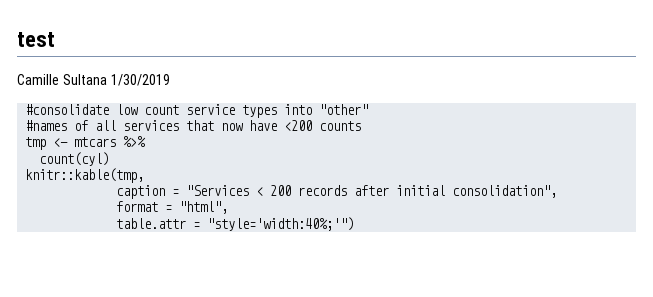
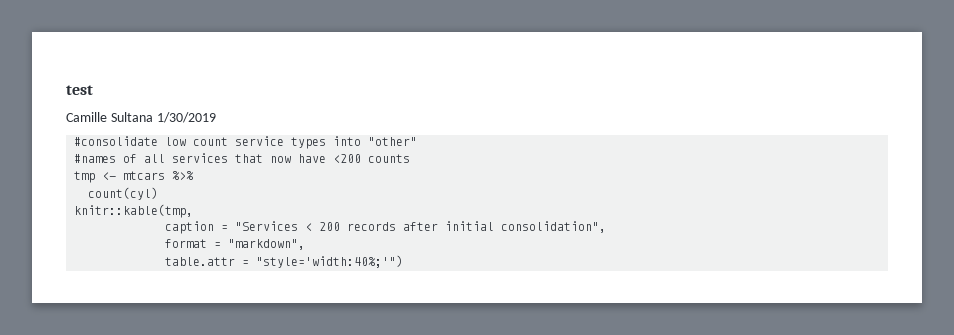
[179,201,229,214] "html", -> [228,239,306,250] "markdown",

